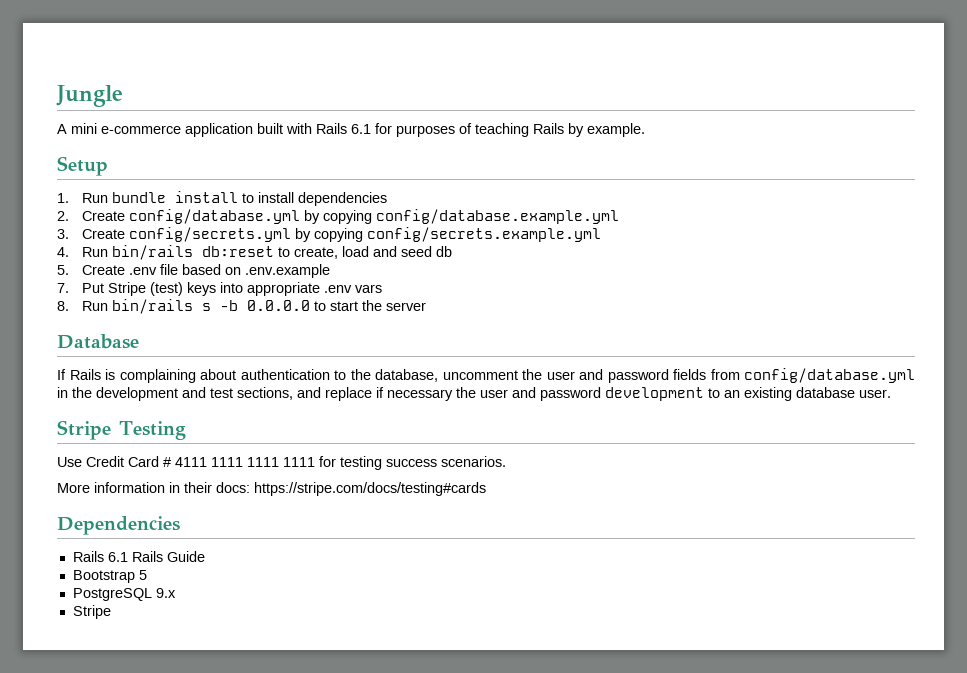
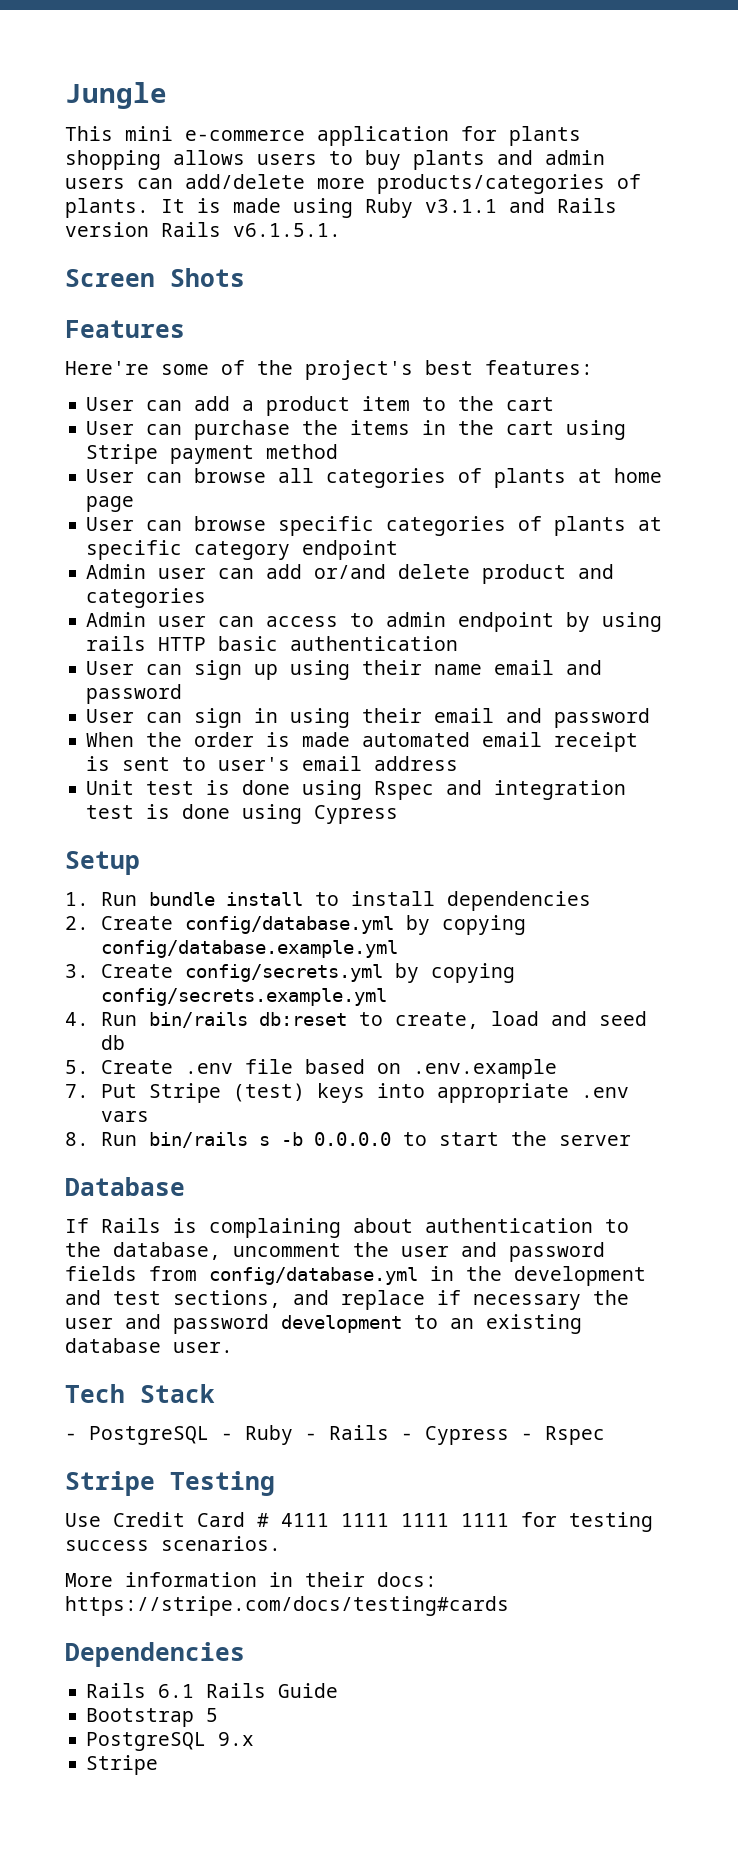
[57,124,67,134] A -> [65,126,113,141] This
[257,123,645,137] built with Rails 6.1 for purposes of teaching Rails by example. -> [461,126,581,146] [65,150,605,170] [65,174,641,194] [65,198,617,218] [65,222,341,237] [65,268,245,287] [65,320,185,338] [65,360,593,380] [86,396,555,416] [86,420,627,440] [86,444,339,464] [86,468,663,488] [86,496,135,512] [86,516,663,536] [86,540,399,560] [86,564,615,584] [86,588,207,608] [86,612,663,632] [86,636,459,651] [86,660,603,680] [86,684,183,704] [86,708,651,728] [86,732,639,752] [86,756,459,771] [86,780,627,800] [86,804,399,824] for plants shopping allows users to buy plants and admin users can add/delete more products/categories of plants. It is made using Ruby v3.1.1 and Rails version Rails v6.1.5.1. // Screen Shots // Features // Here're some of the project's best features: // User can add a product item to the cart // User can purchase the items in the cart using Stripe payment method // User can browse all categories of plants at home page // User can browse specific categories of plants at specific category endpoint // Admin user can add or/and delete product and categories // Admin user can access to admin endpoint by using rails HTTP basic authentication // User can sign up using their name email and password // User can sign in using their email and password // When the order is made automated email receipt is sent to user's email address // Unit test is done using Rspec and integration test is done using Cypress
(891, 393) none -> [65,1384,215,1403] [65,1425,605,1445] // Tech Stack // - PostgreSQL - Ruby - Rails - Cypress - Rspec

